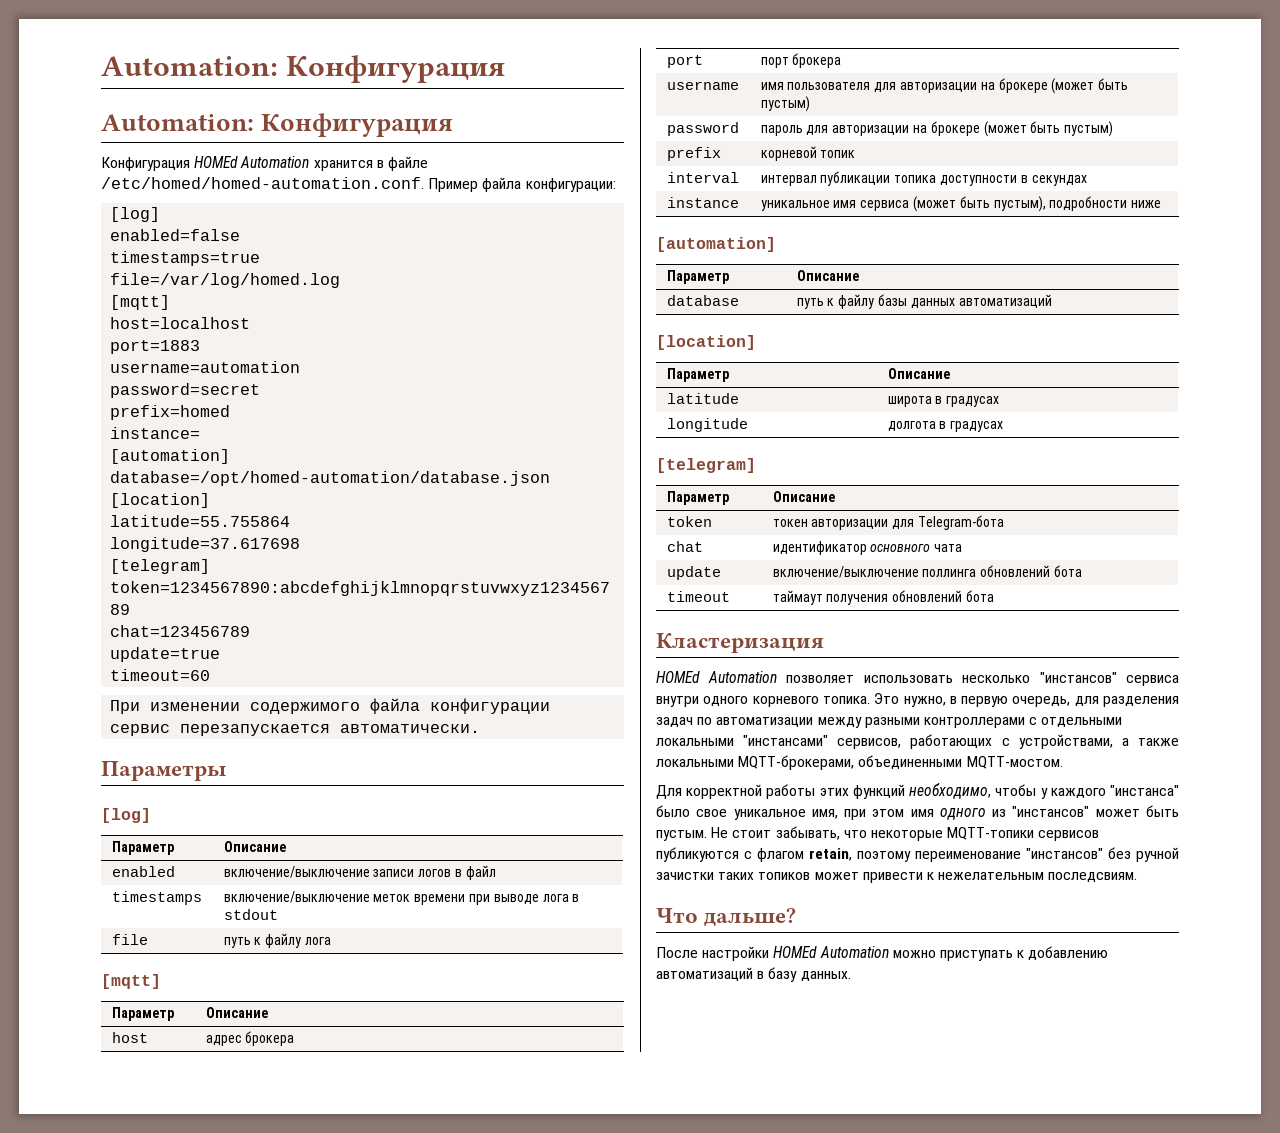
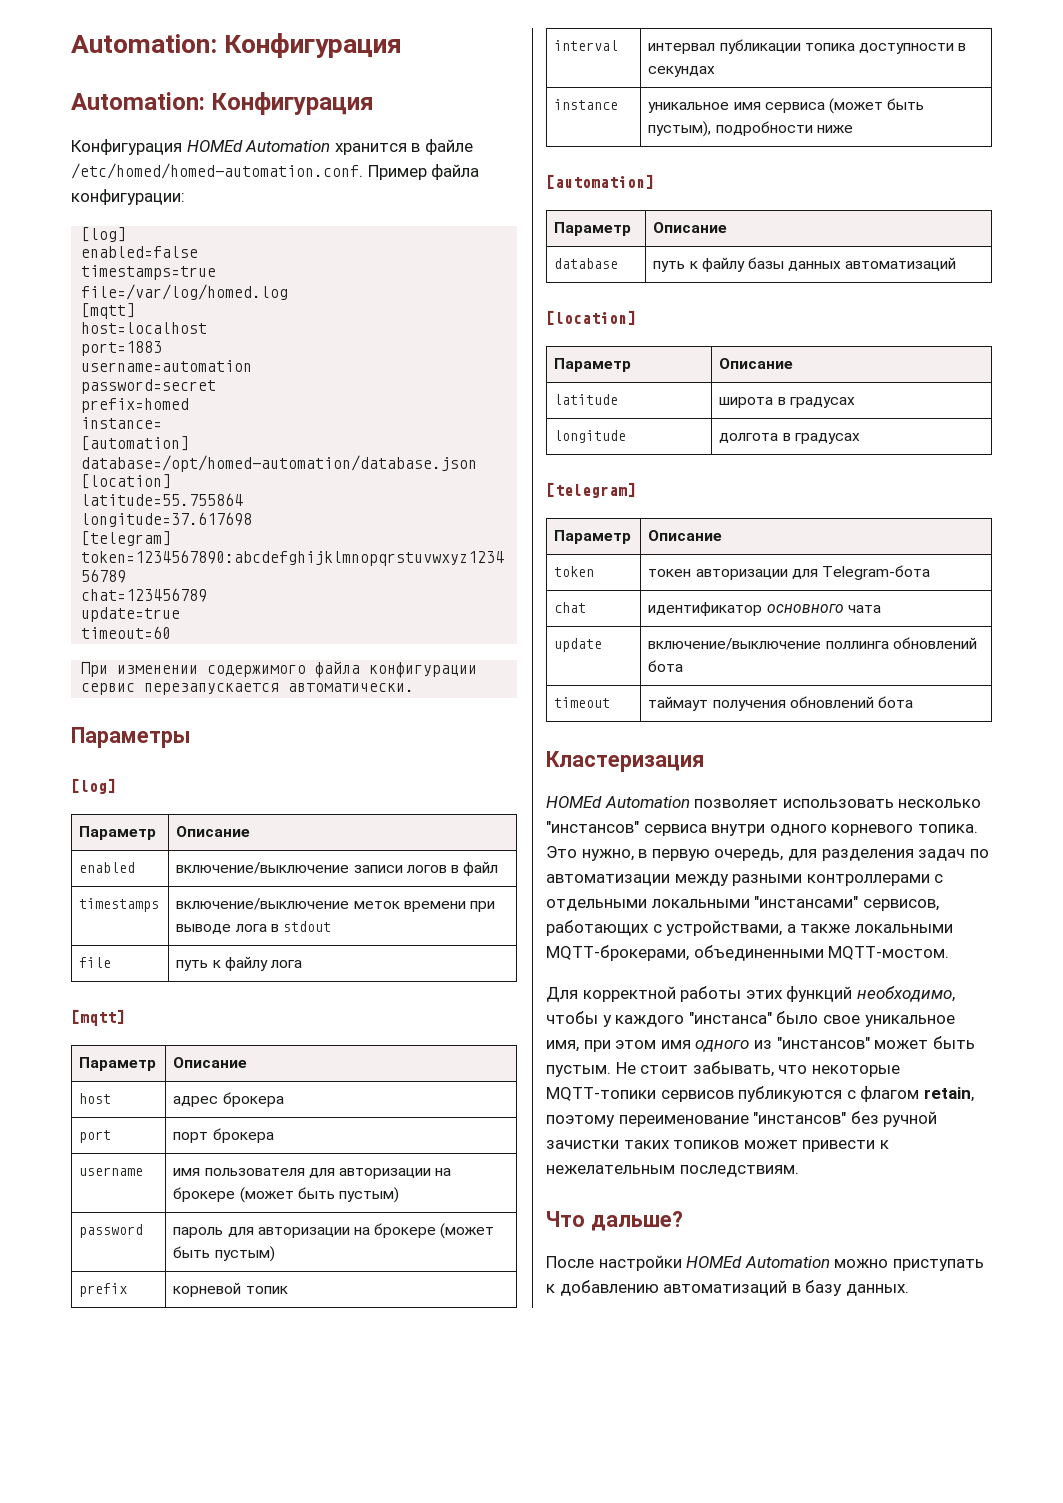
[1048,872,1138,882] последсвиям. -> [679,1165,799,1177] последствиям.

